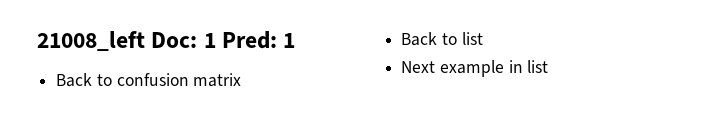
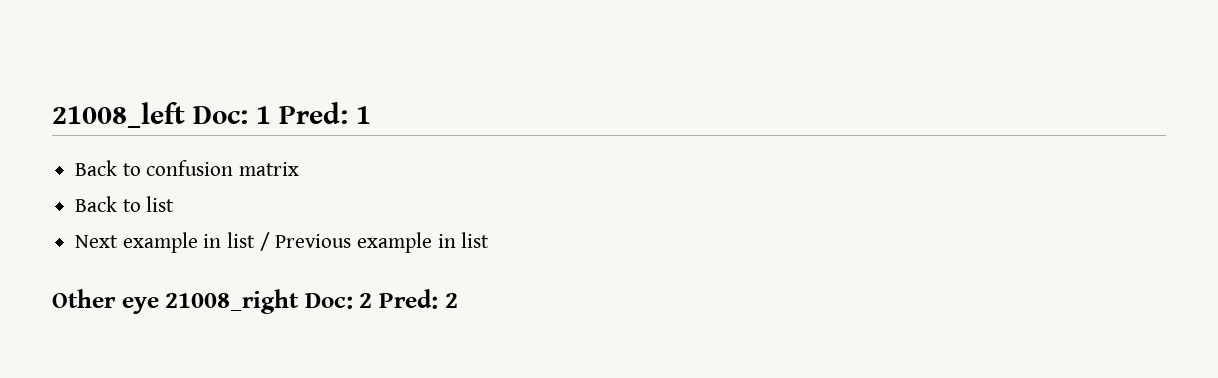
(549, 66) none -> [259,232,490,253] [52,289,458,314] / Previous example in list // Other eye 21008_right Doc: 2 Pred: 2

